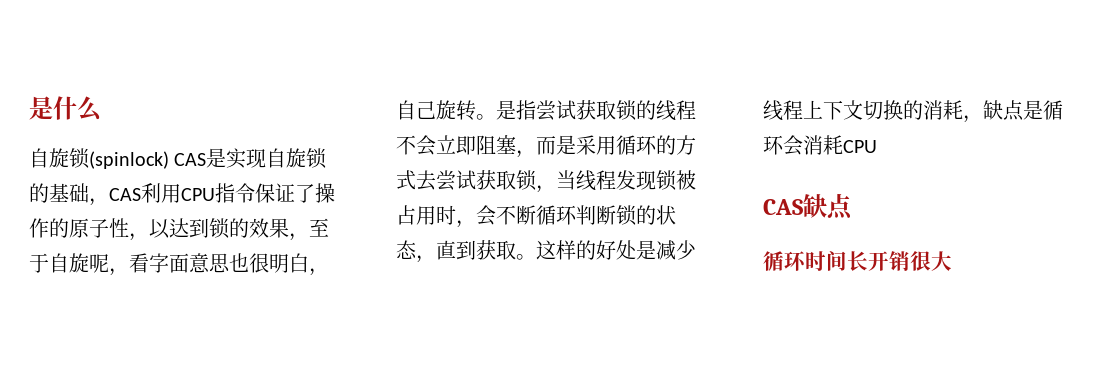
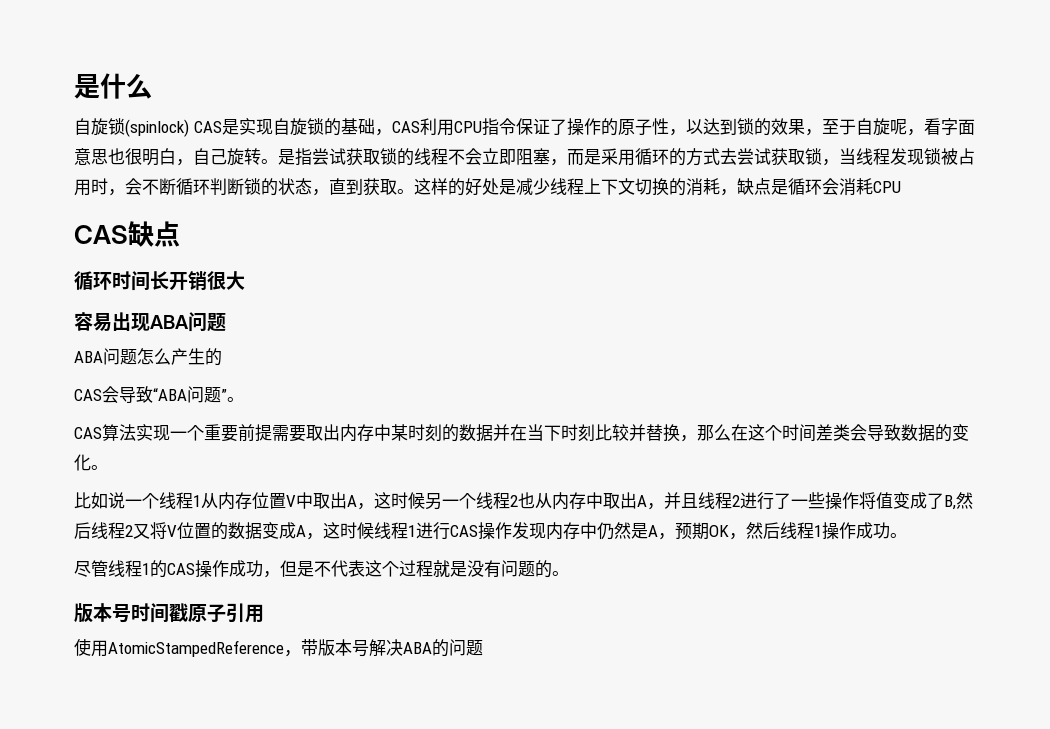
(952, 261) none -> [74,312,226,332] [74,348,222,366] [74,386,244,403] [74,424,969,442] [74,454,108,471] [74,492,973,510] [74,522,907,540] [74,560,569,578] [74,603,264,623] [74,638,483,657] // 容易出现ABA问题 // ABA问题怎么产生的 // CAS会导致“ABA问题”。 // CAS算法实现一个重要前提需要取出内存中某时刻的数据并在当下时刻比较并替换，那么在这个时间差类会导致数据的变化。 // 比如说一个线程1从内存位置V中取出A，这时候另一个线程2也从内存中取出A，并且线程2进行了一些操作将值变成了B,然后线程2又将V位置的数据变成A，这时候线程1进行CAS操作发现内存中仍然是A，预期OK，然后线程1操作成功。 // 尽管线程1的CAS操作成功，但是不代表这个过程就是没有问题的。 // 版本号时间戳原子引用 // 使用AtomicStampedReference，带版本号解决ABA的问题

